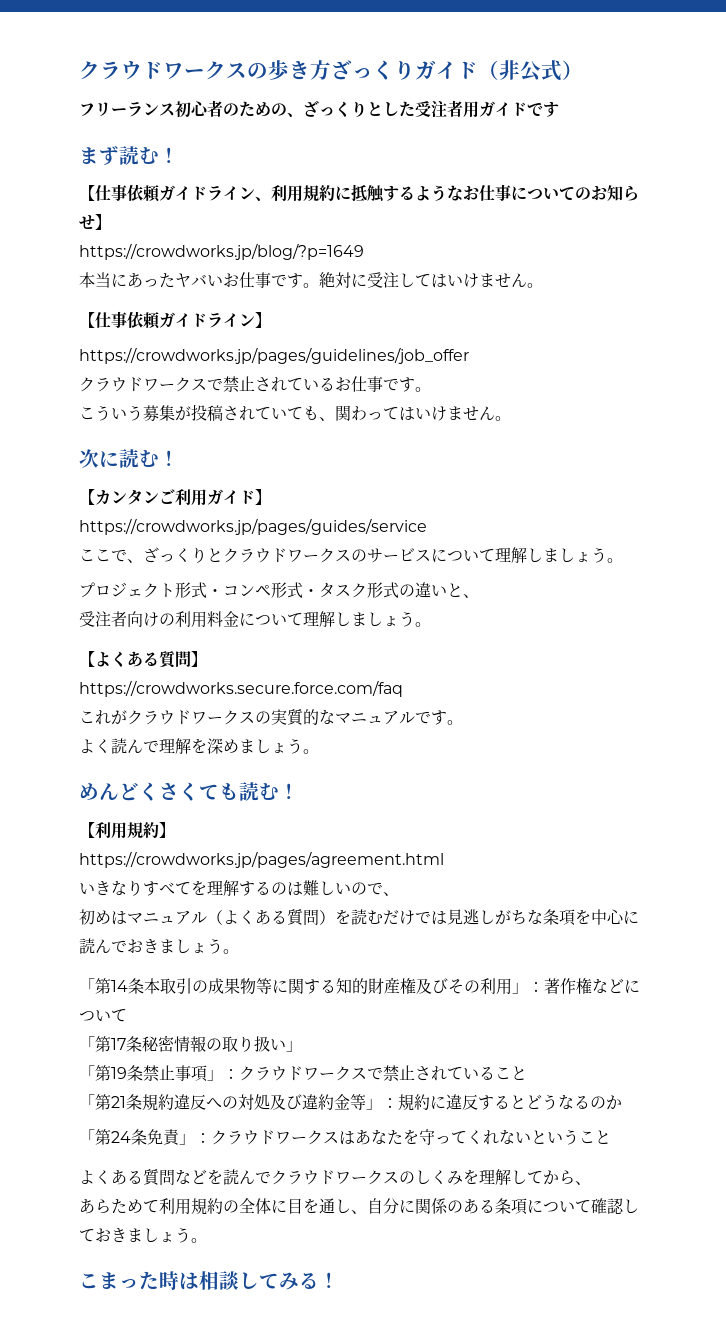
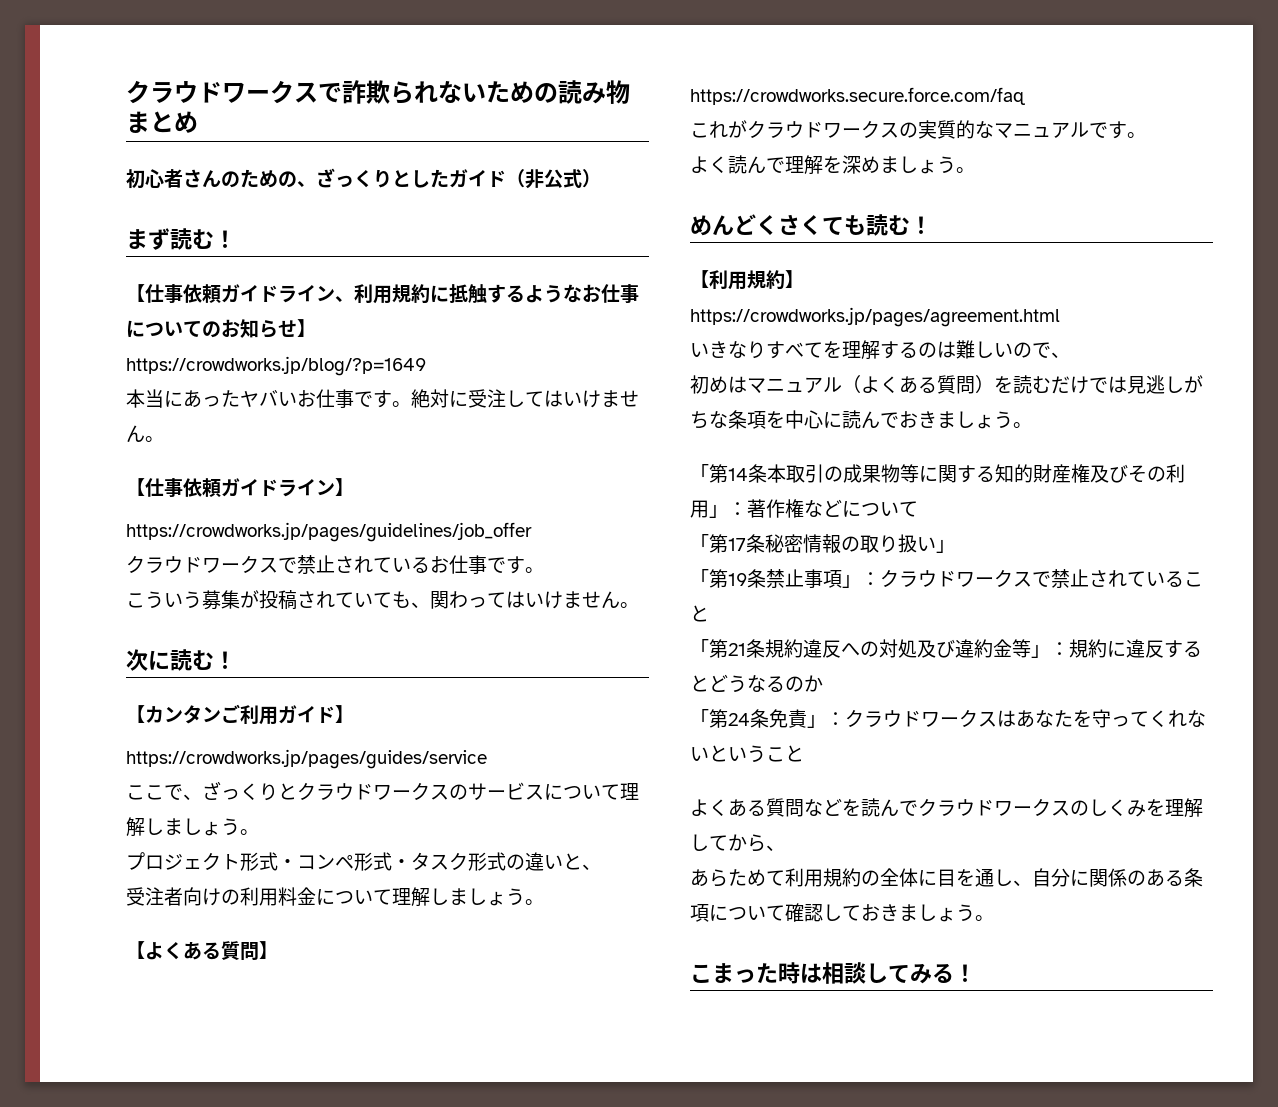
[79,60,583,82] [79,100,223,118] クラウドワークスの歩き方ざっくりガイド（非公式） // フリーランス初心者 -> [126,80,630,104] [126,111,198,133] [126,169,221,189] クラウドワークスで詐欺られないための読み物まとめ // 初心者さん
[415,100,559,118] 受注者用ガイドです -> [449,169,601,189] ガイド（非公式）

